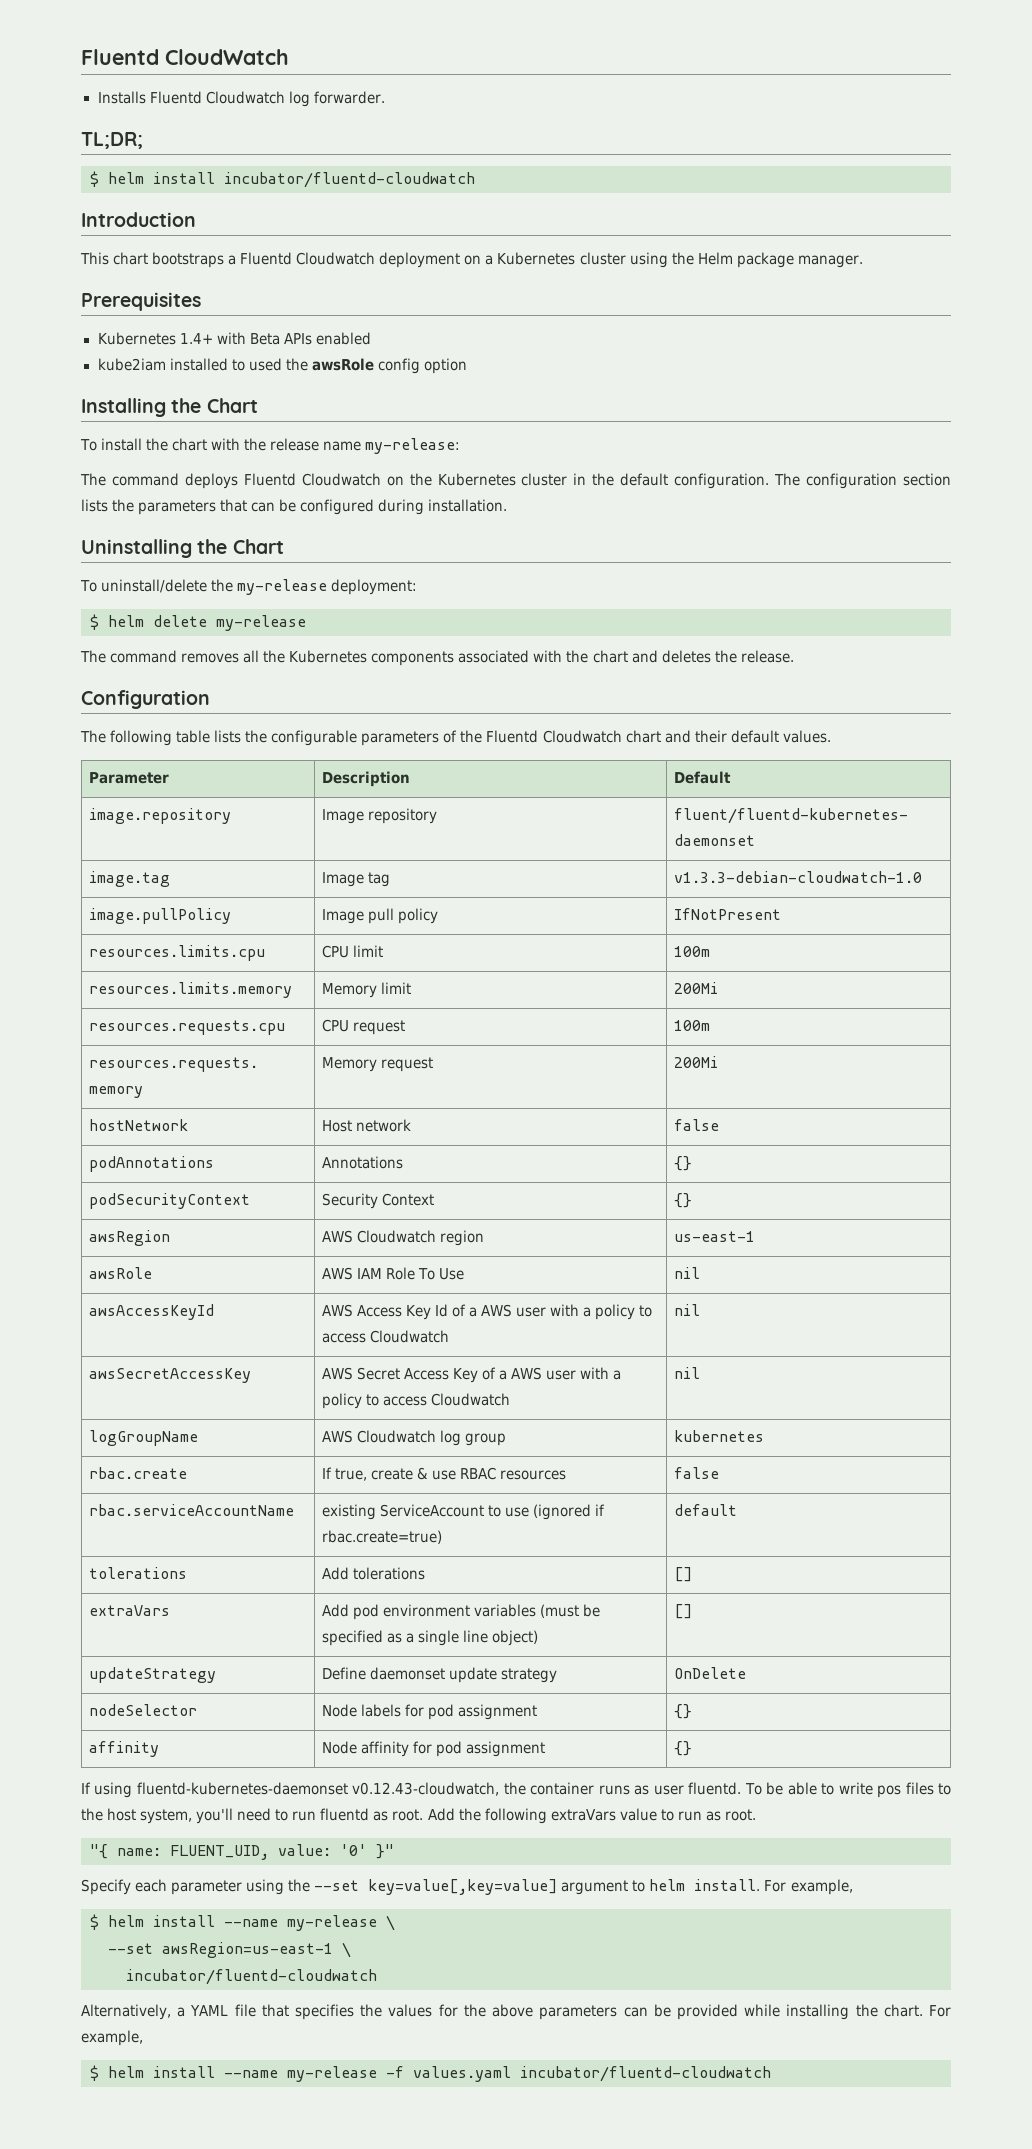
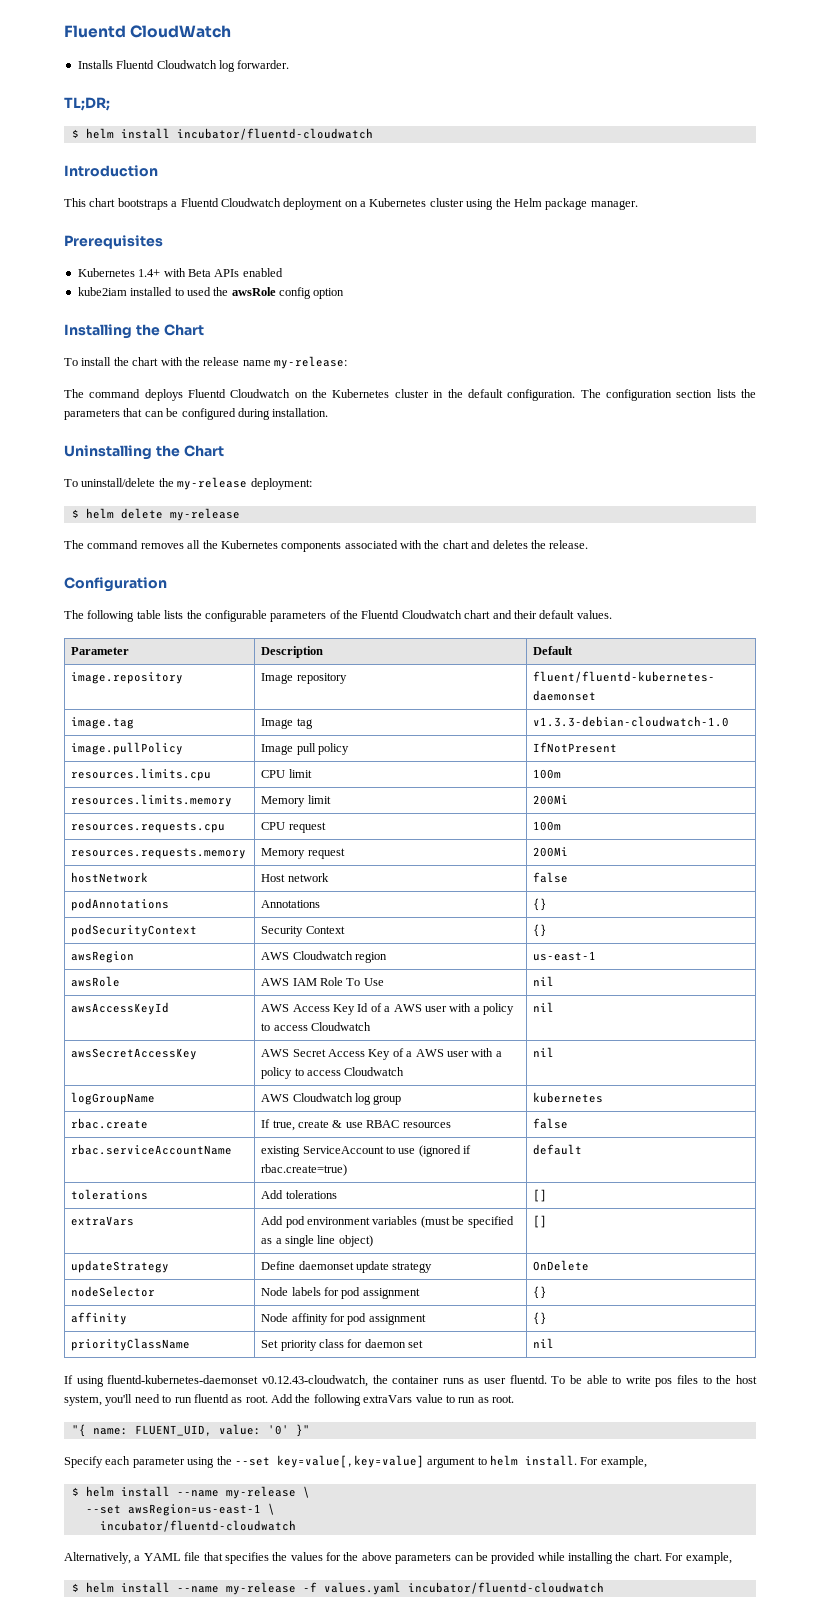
(692, 1748) none -> [71,1338,191,1351] [261,1339,424,1351] [533,1338,555,1348] // priorityClassName | Set priority class for daemon set | nil

